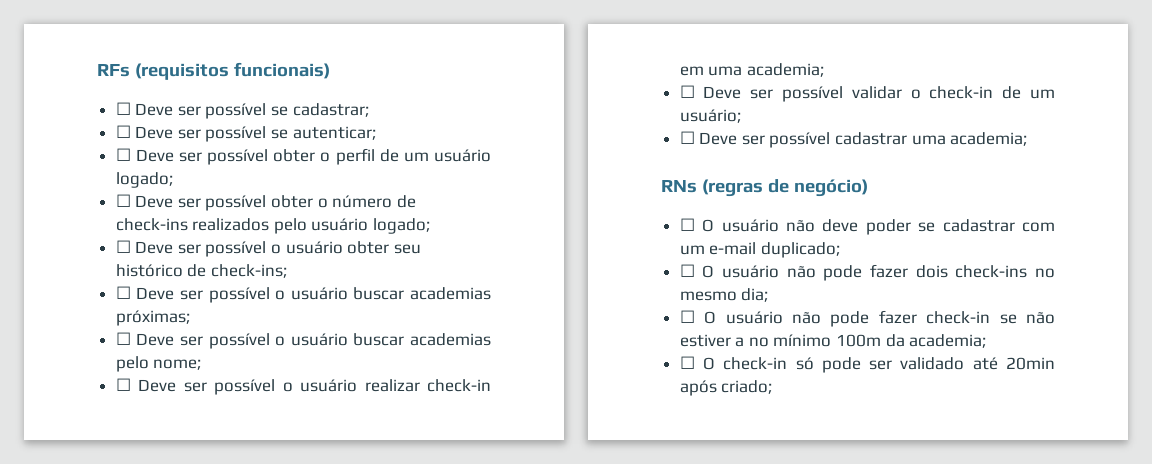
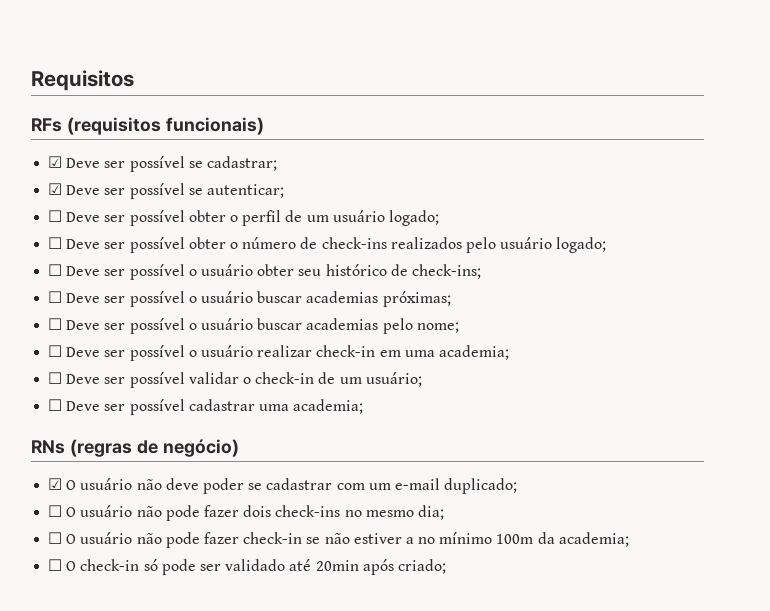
(97, 70) none -> [31,70,134,91] Requisitos //
[115,102,131,115] ☐ -> [48,156,63,168] ☑
[115,125,131,138] ☐ -> [48,183,63,195] ☑
[679,218,695,231] ☐ -> [48,478,63,490] ☑

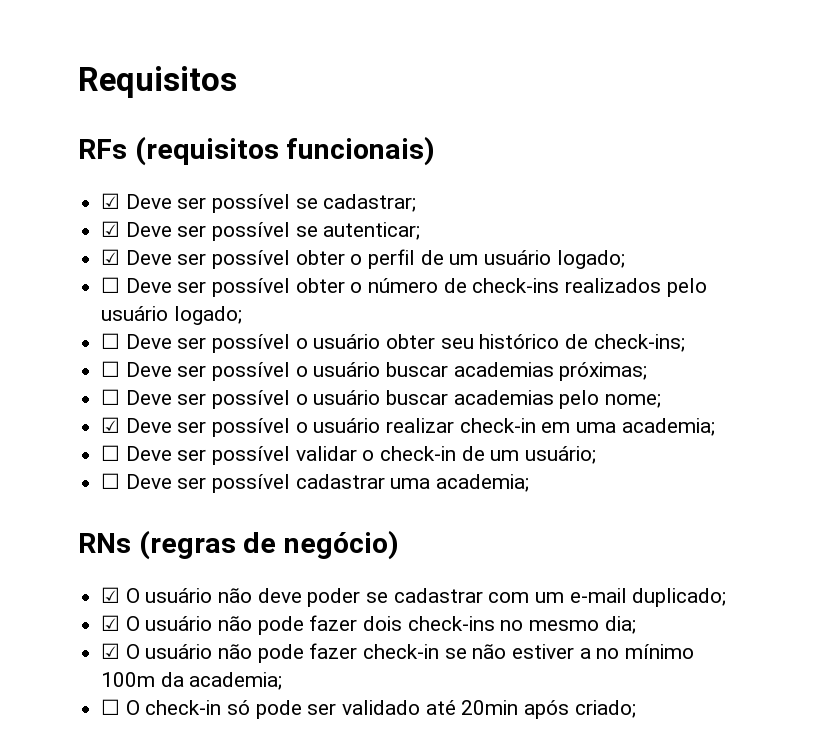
[48,210,63,222] ☐ -> [101,249,121,265] ☑
[48,345,63,357] ☐ -> [101,417,121,433] ☑
[48,505,63,517] ☐ -> [101,615,121,631] ☑
[48,532,63,544] ☐ -> [101,643,121,659] ☑

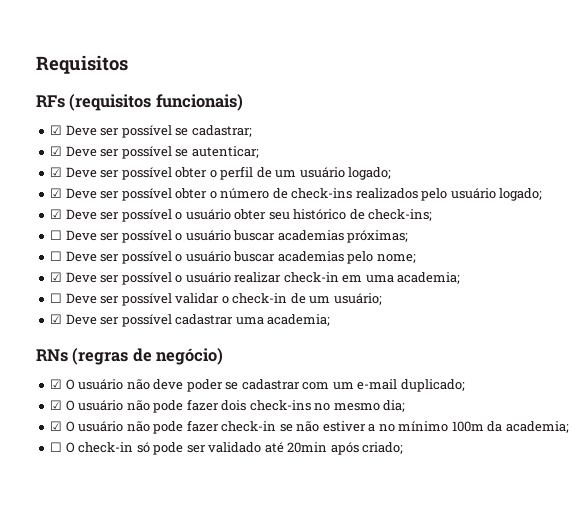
[101,277,121,293] ☐ -> [50,188,63,198] ☑
[101,333,121,349] ☐ -> [50,209,63,219] ☑
[101,473,121,489] ☐ -> [50,314,63,324] ☑

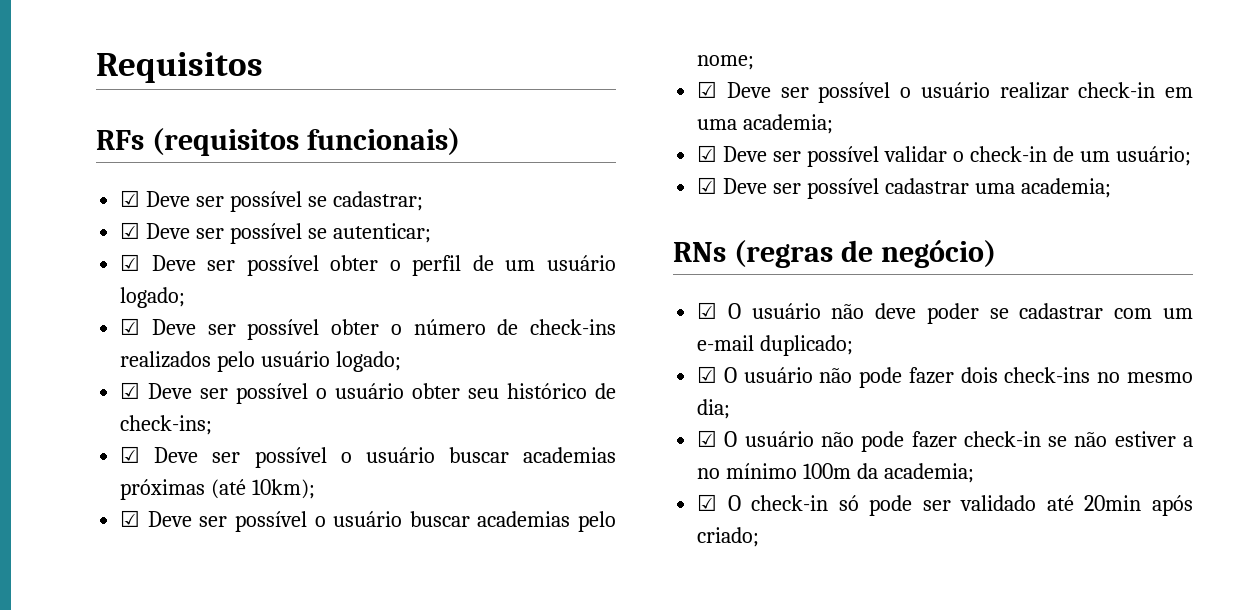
[50,230,409,243] [50,251,63,261] ☐ Deve ser possível o usuário buscar academias próximas; // ☐ -> [120,446,616,468] [120,479,316,500] [120,510,141,527] ☑ Deve ser possível o usuário buscar academias próximas (até 10km); // ☑
[50,293,63,303] ☐ -> [697,145,718,162] ☑
[50,442,63,452] ☐ -> [697,494,718,511] ☑

